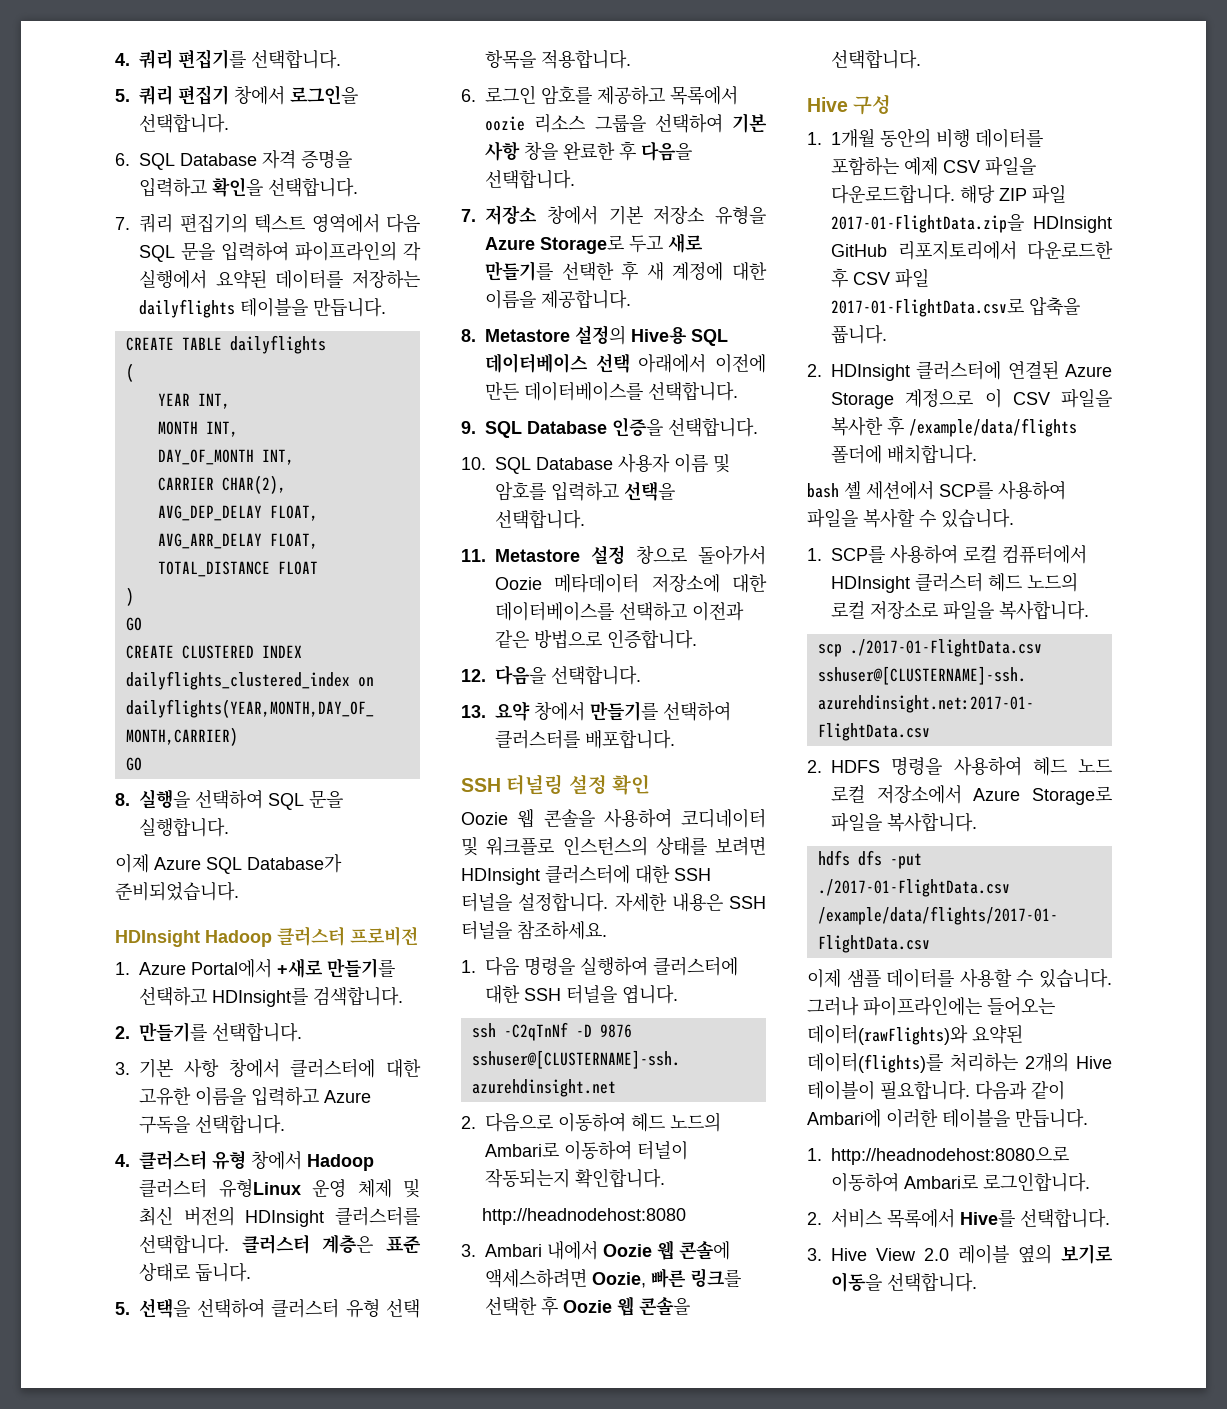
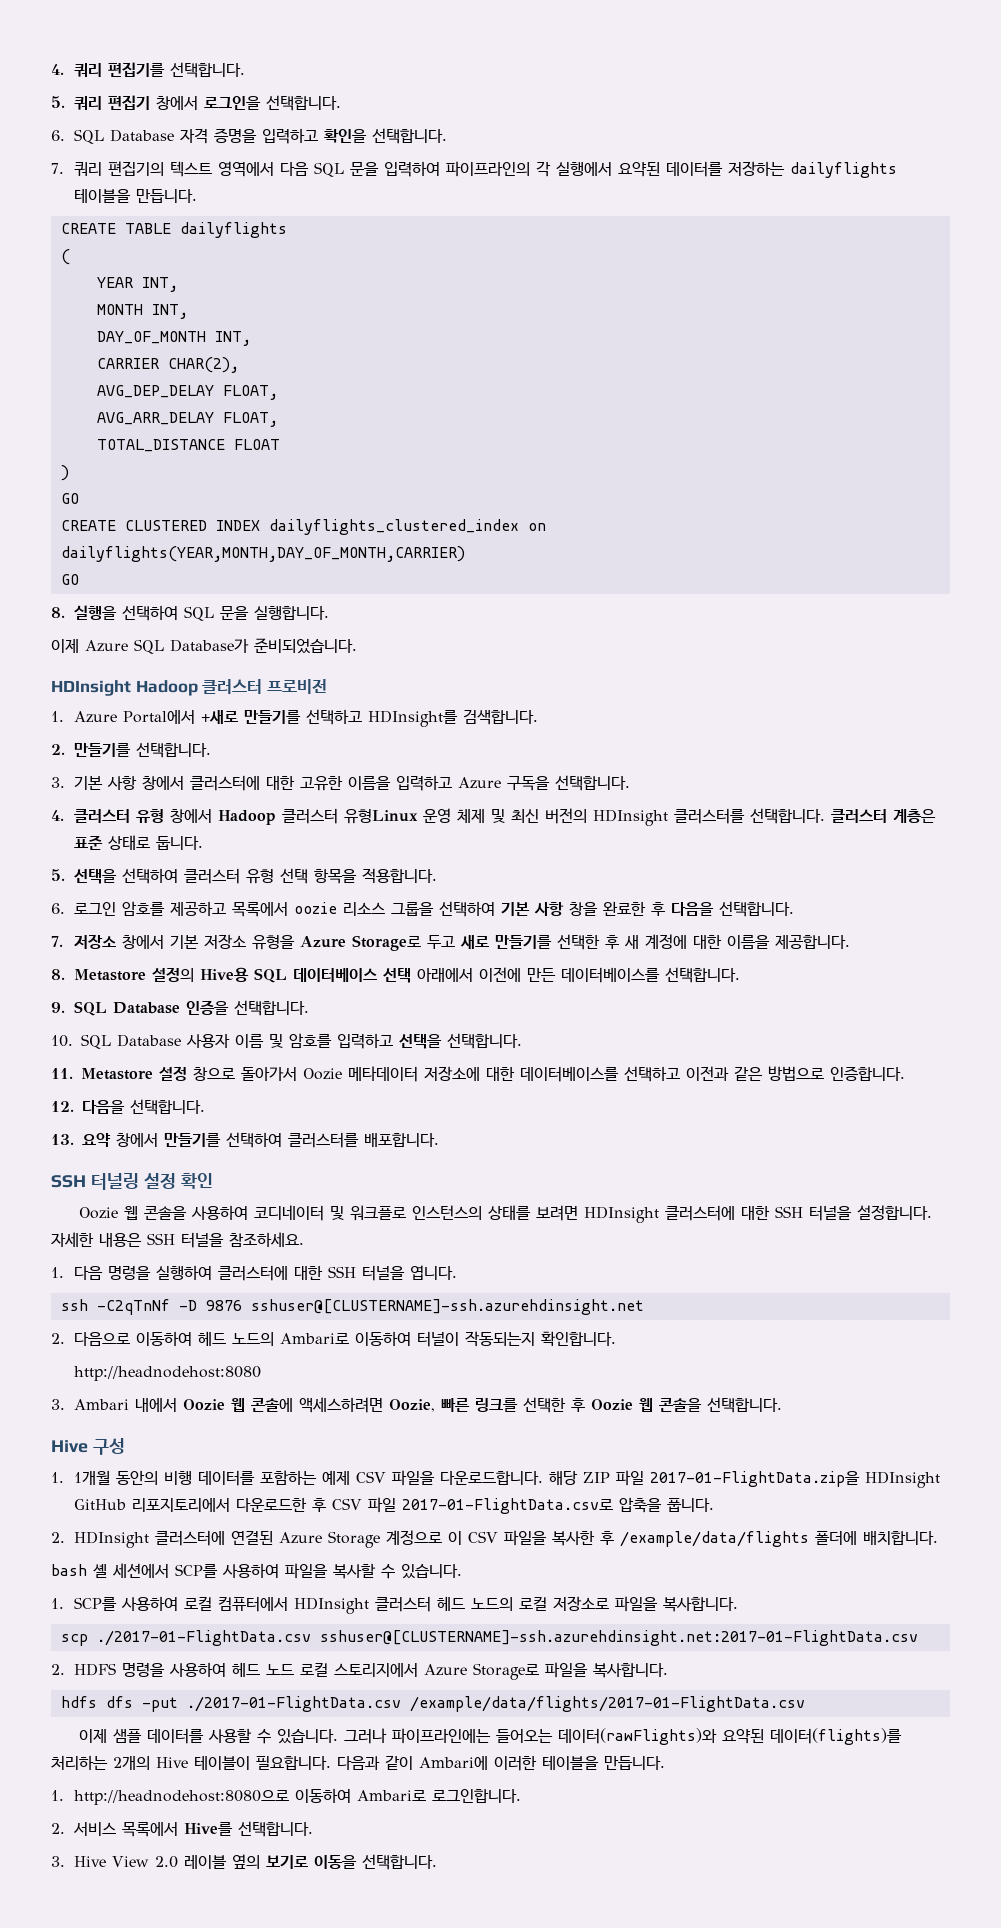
[876,785,962,804] 저장소에서 -> [334,1663,419,1677] 스토리지에서

